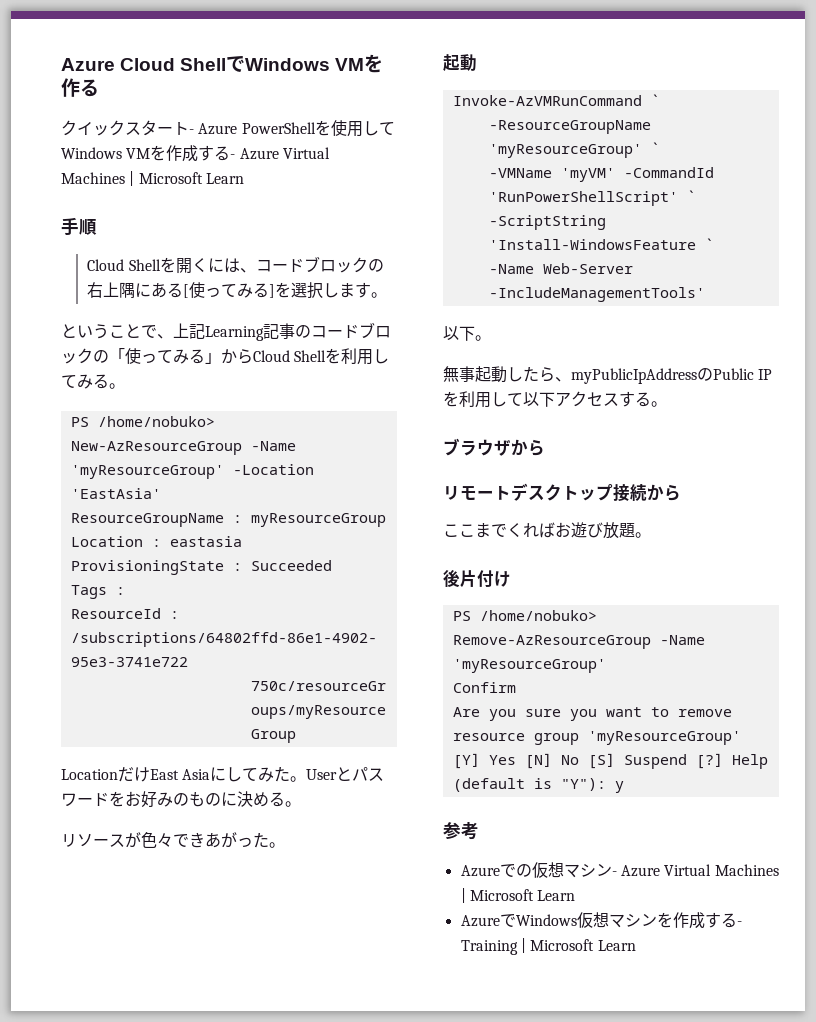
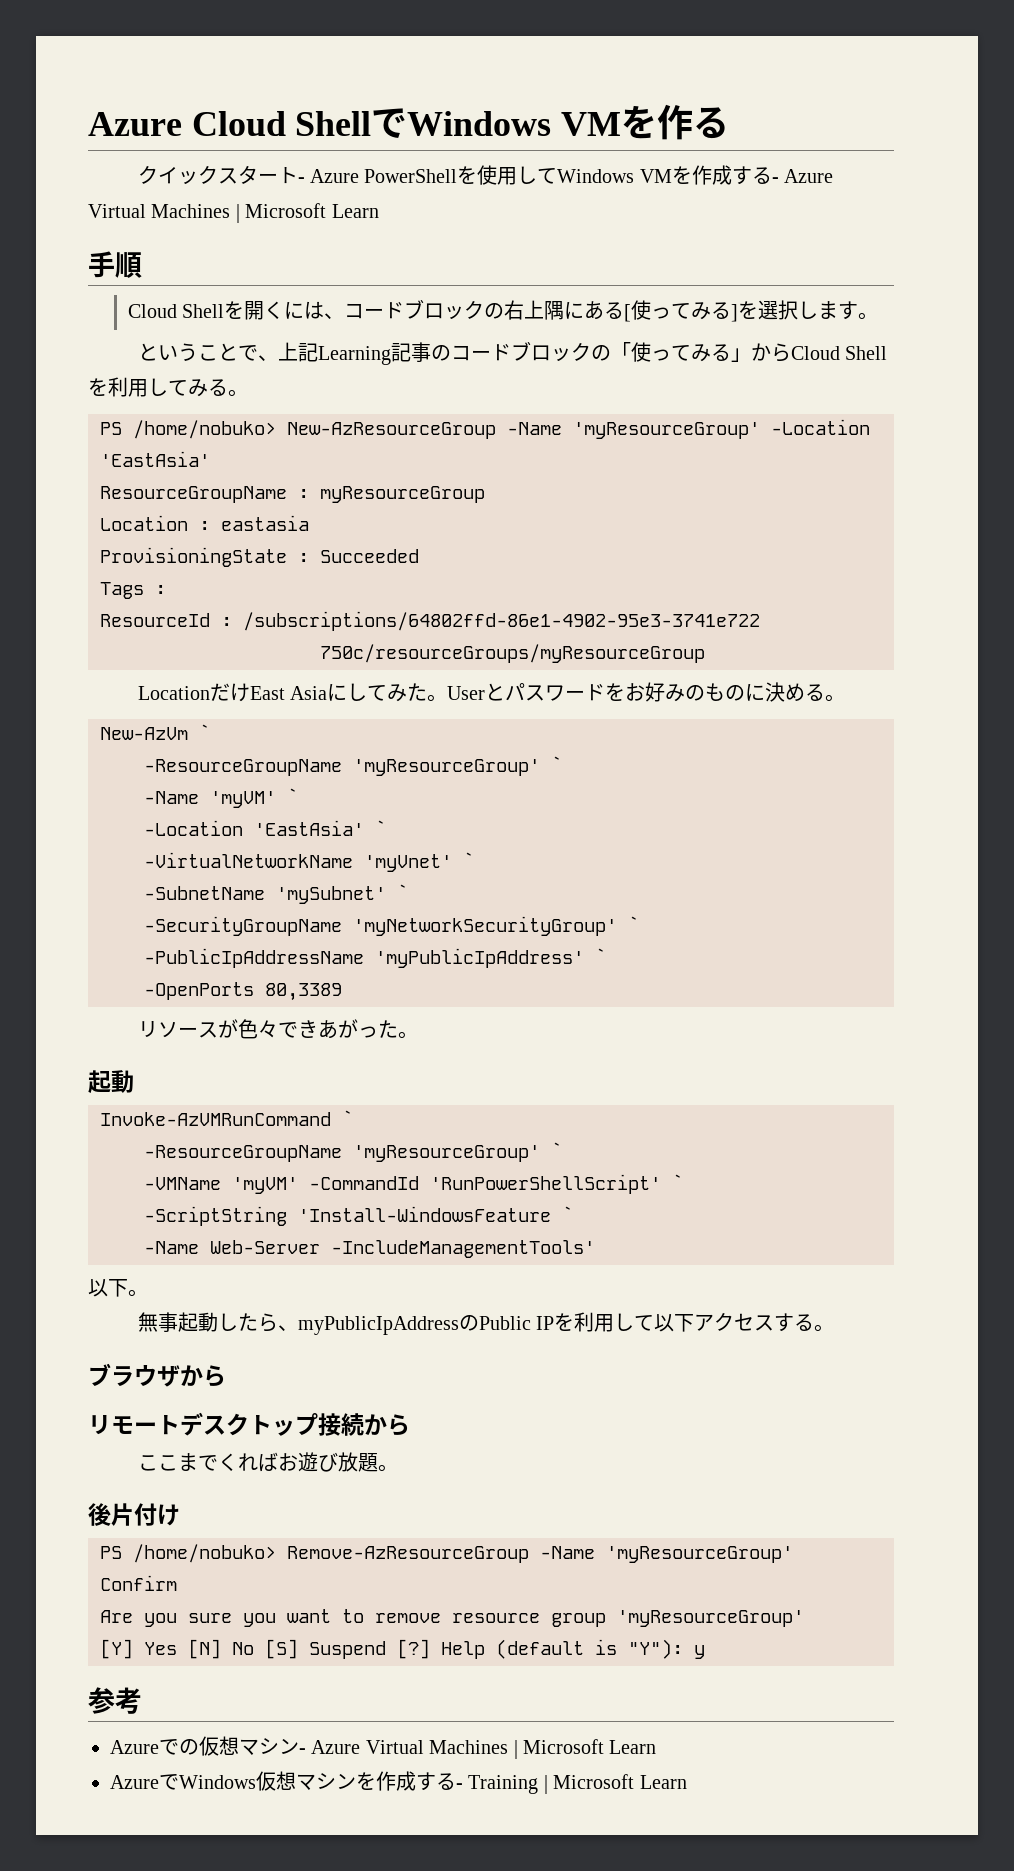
(301, 804) none -> [100,724,210,740] [144,756,562,776] [144,788,298,808] [144,820,386,836] [144,852,474,872] [144,884,408,904] [144,916,639,936] [144,948,606,968] [144,982,342,1001] // New-AzVm ` // -ResourceGroupName 'myResourceGroup' ` // -Name 'myVM' ` // -Location 'EastAsia' ` // -VirtualNetworkName 'myVnet' ` // -SubnetName 'mySubnet' ` // -SecurityGroupName 'myNetworkSecurityGroup' ` // -PublicIpAddressName 'myPublicIpAddress' ` // -OpenPorts 80,3389

